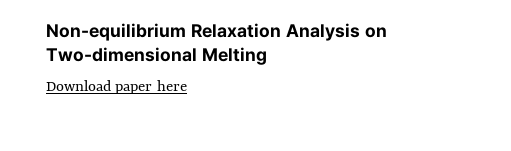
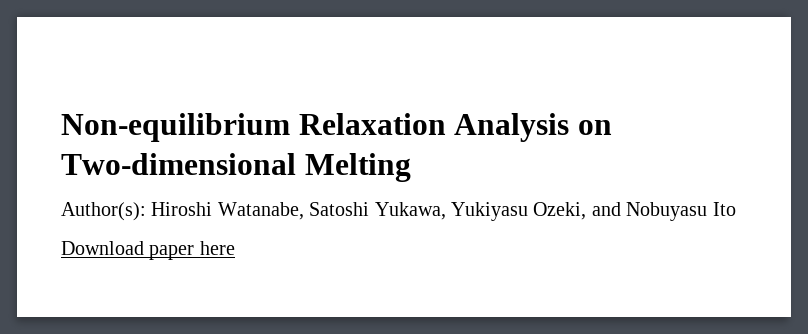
(267, 56) none -> [61,202,736,221] // Author(s): Hiroshi Watanabe, Satoshi Yukawa, Yukiyasu Ozeki, and Nobuyasu Ito

